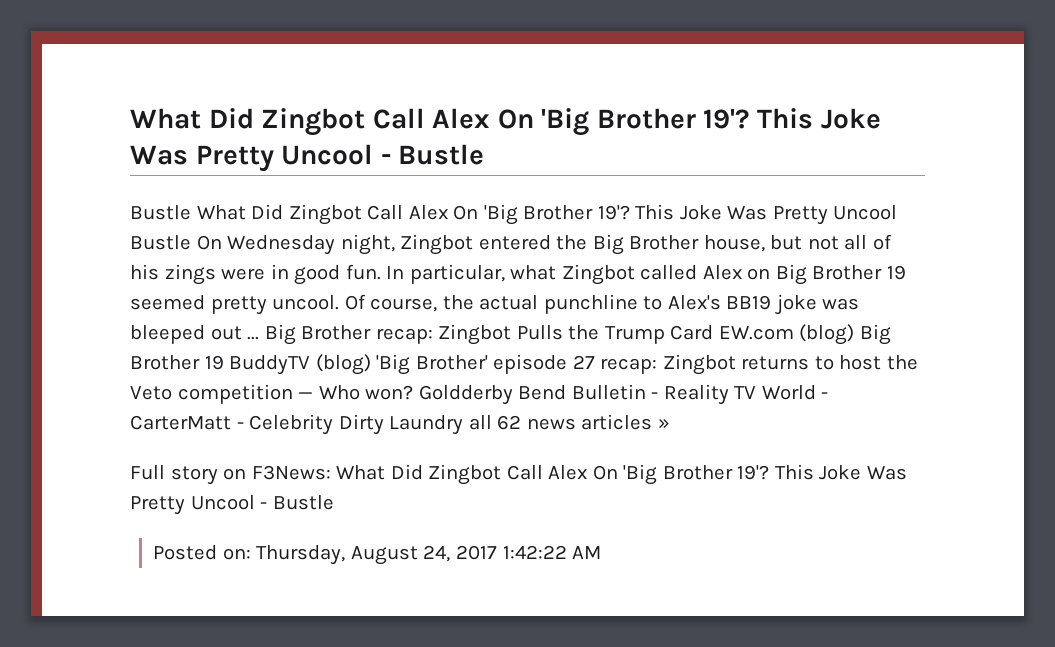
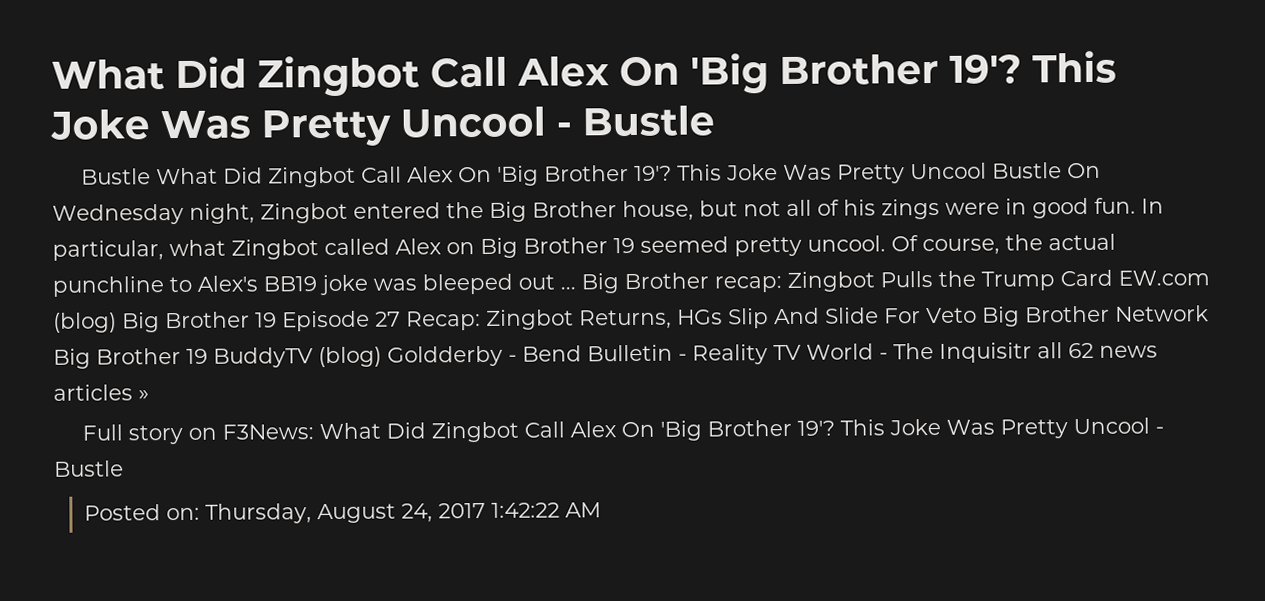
[229,354,918,375] [130,384,513,405] BuddyTV (blog) 'Big Brother' episode 27 recap: Zingbot returns to host the Veto competition — Who won? Goldderby -> [282,305,1209,332] [53,345,517,369] Episode 27 Recap: Zingbot Returns, HGs Slip And Slide For Veto Big Brother Network Big Brother 19 BuddyTV (blog) Goldderby -
[130,414,464,435] CarterMatt - Celebrity Dirty Laundry -> [893,342,1032,363] The Inquisitr

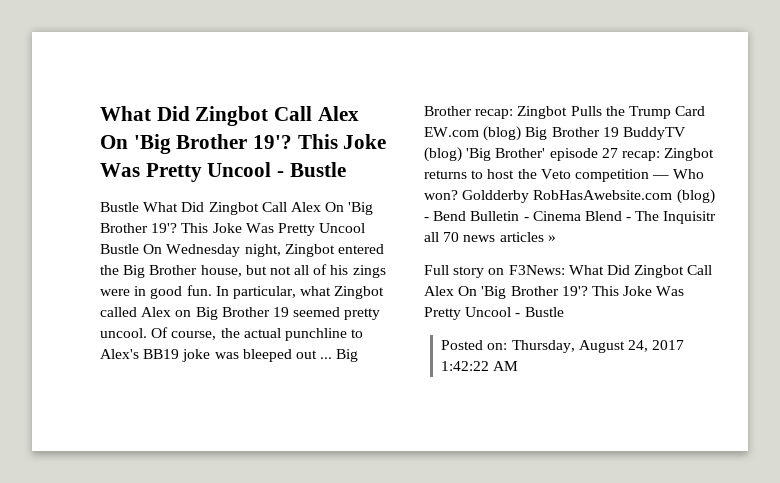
[282,305,1209,332] [53,345,503,369] Episode 27 Recap: Zingbot Returns, HGs Slip And Slide For Veto Big Brother Network Big Brother 19 BuddyTV (blog) Goldderby -> [622,127,686,140] [424,147,715,162] [424,169,705,182] [424,189,715,204] BuddyTV (blog) 'Big Brother' episode 27 recap: Zingbot returns to host the Veto competition — Who won? Goldderby RobHasAwebsite.com (blog)
[692,343,874,365] Reality TV World -> [532,211,622,221] Cinema Blend
[1068,342,1094,359] 62 -> [443,232,460,242] 70

